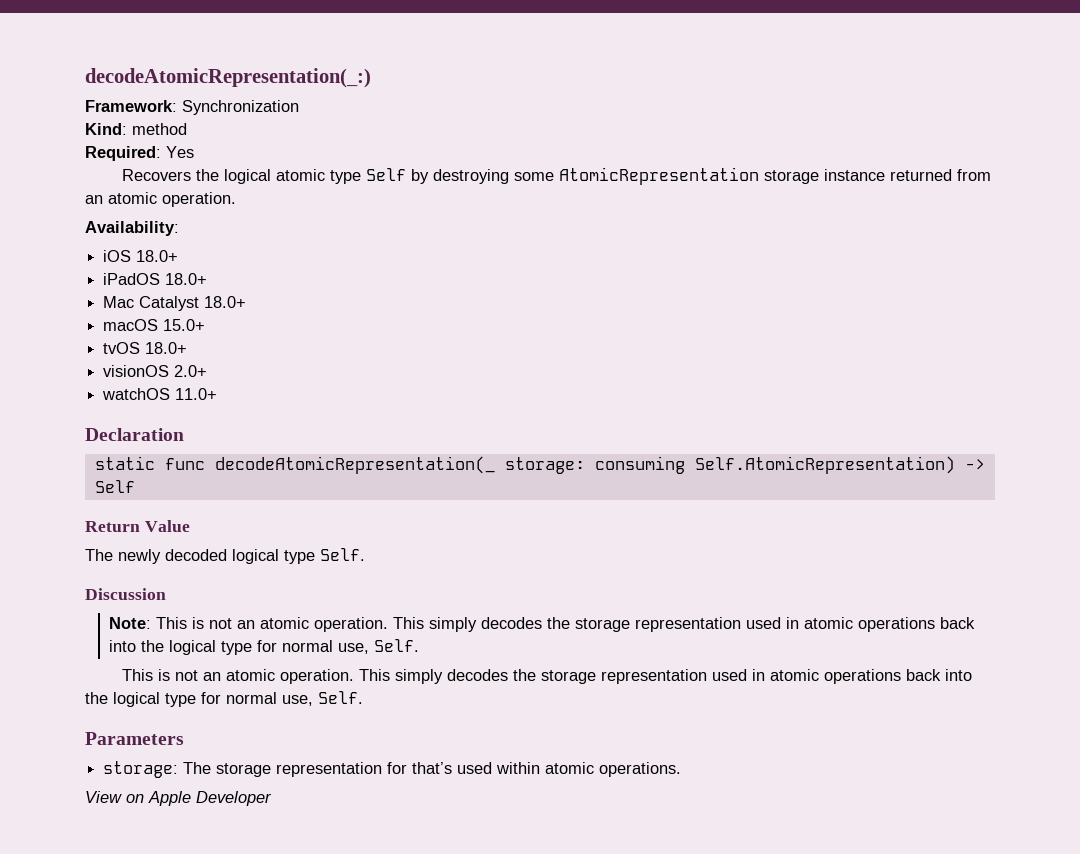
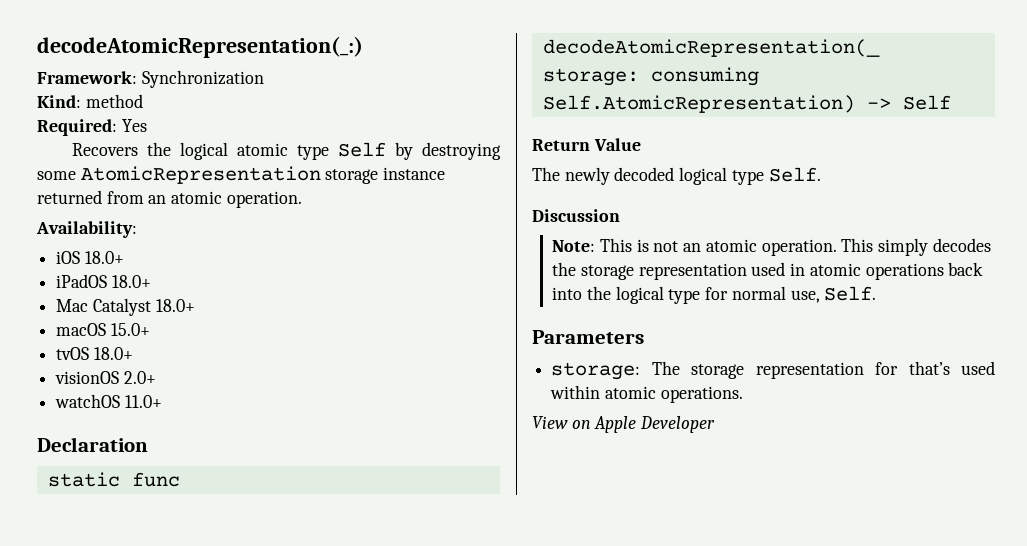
[122,669,973,684] [85,691,363,707] // This is not an atomic operation. This simply decodes the storage representation used in atomic operations back into the logical type for normal use, Self. -> (877, 293) none

